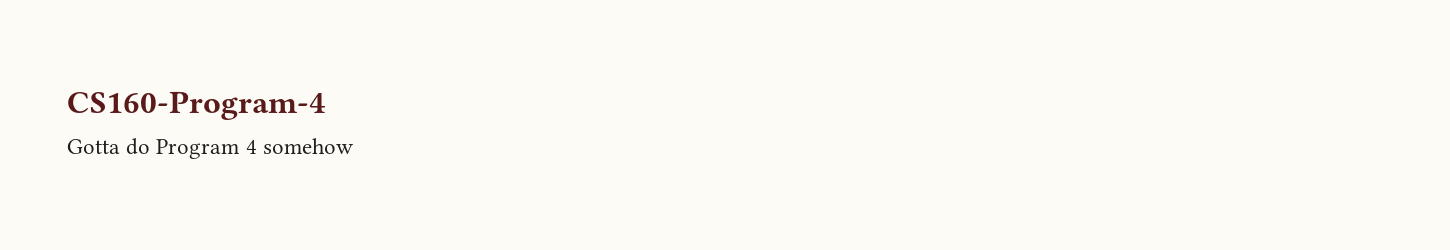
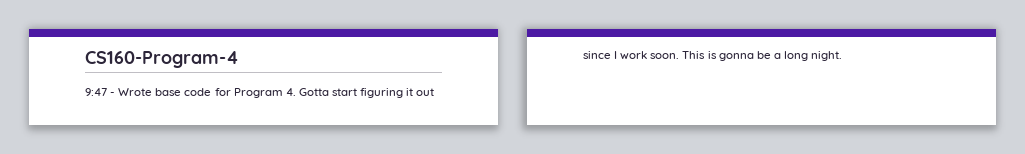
[67,138,354,159] Gotta do Program 4 somehow -> [85,88,435,98] [583,51,843,61] 9:47 - Wrote base code for Program 4. Gotta start figuring it out since I work soon. This is gonna be a long night.

